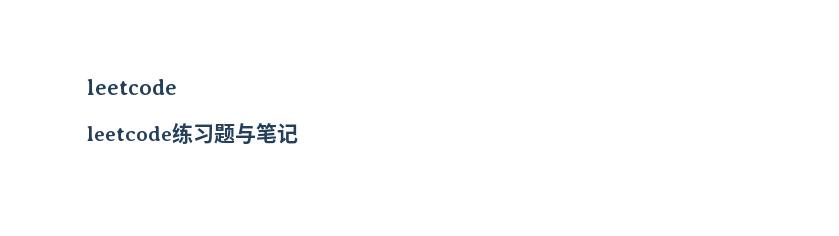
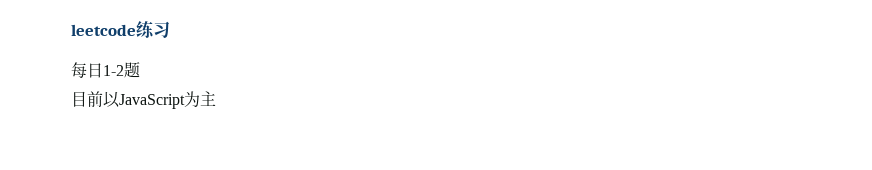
[87,79,177,95] [87,126,172,141] leetcode // leetcode -> [71,24,136,36] leetcode
(214, 134) none -> [71,62,124,79] // 每日1-2
[235,123,298,145] 与笔记 -> [71,91,216,109] // 目前以JavaScript为主

